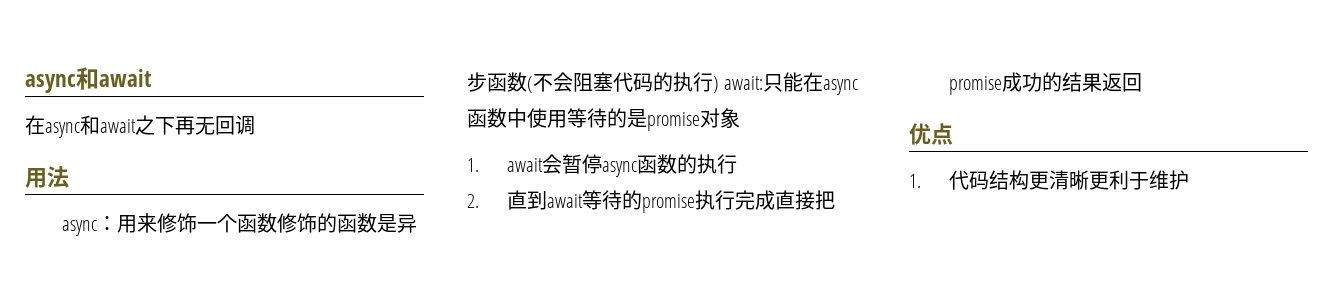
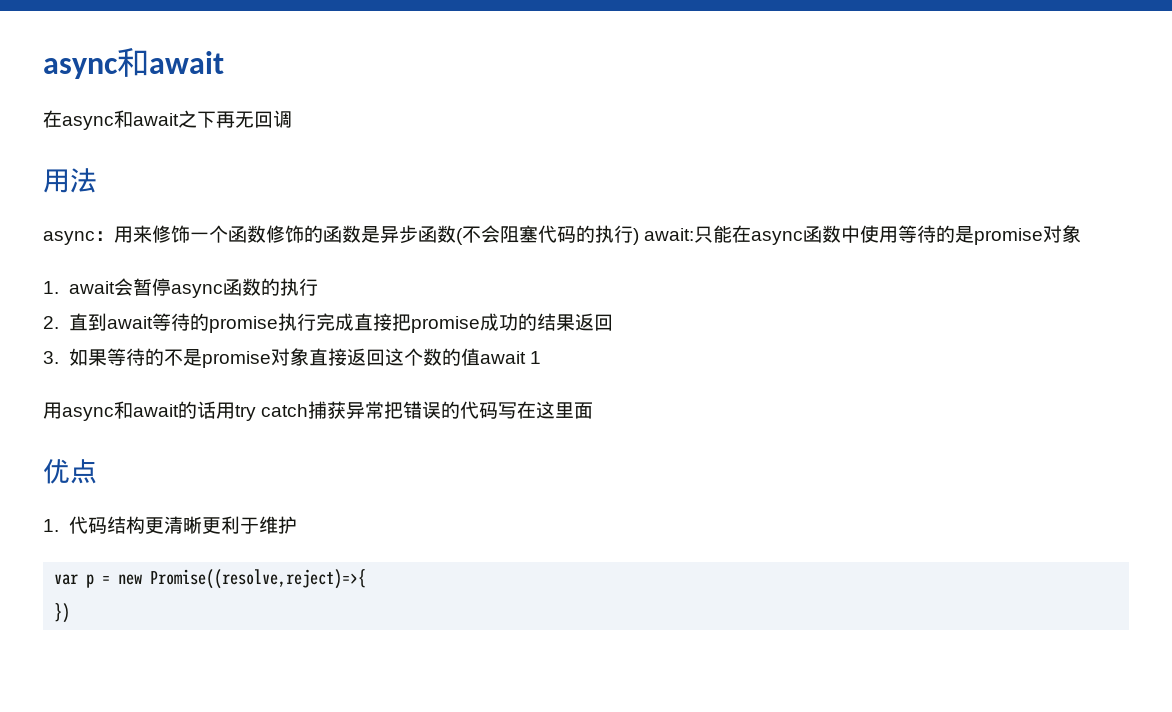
(1142, 82) none -> [43,348,542,368] [43,401,594,421] // 3.如果等待的不是promise对象直接返回这个数的值await 1 // 用async和await的话用try catch捕获异常把错误的代码写在这里面
(1189, 180) none -> [54,569,367,589] [54,603,71,623] // var p = new Promise((resolve,reject)=>{ // })

